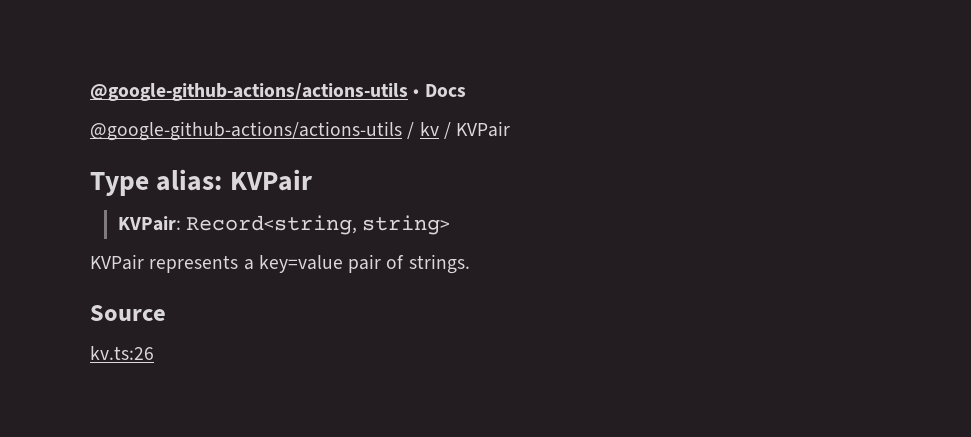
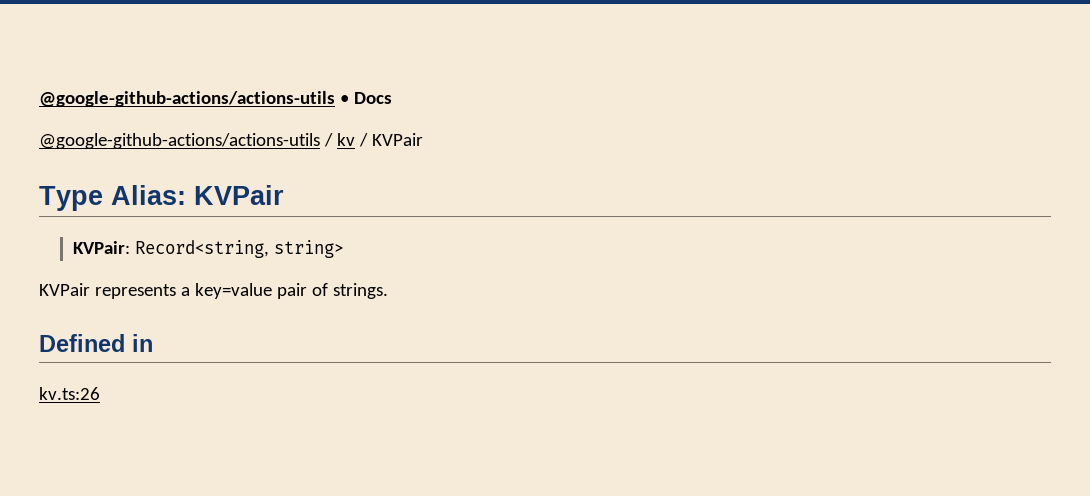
[156,169,223,191] alias: -> [111,185,186,205] Alias:
[90,305,166,321] Source -> [39,334,153,352] Defined in

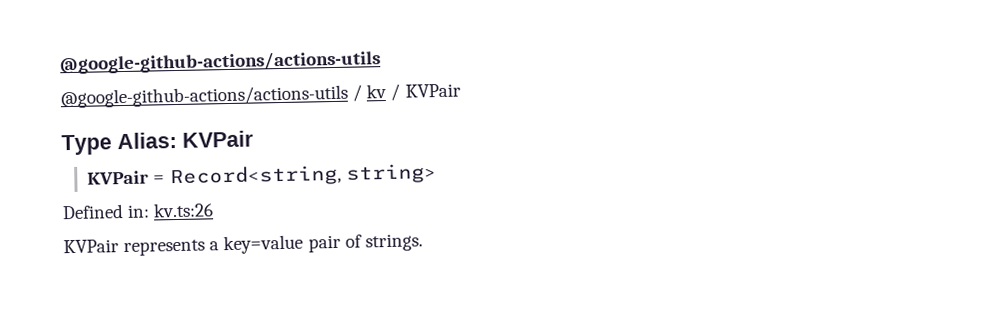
[39,91,392,107] @google-github-actions/actions-utils • Docs -> [59,50,381,75] @google-github-actions/actions-utils
[72,241,130,254] KVPair: -> [87,170,166,185] KVPair =
(343, 249) none -> [62,202,215,220] // Defined in: kv.ts:26
[39,334,153,352] [39,387,100,400] // Defined in // kv.ts:26 -> (423, 242) none

